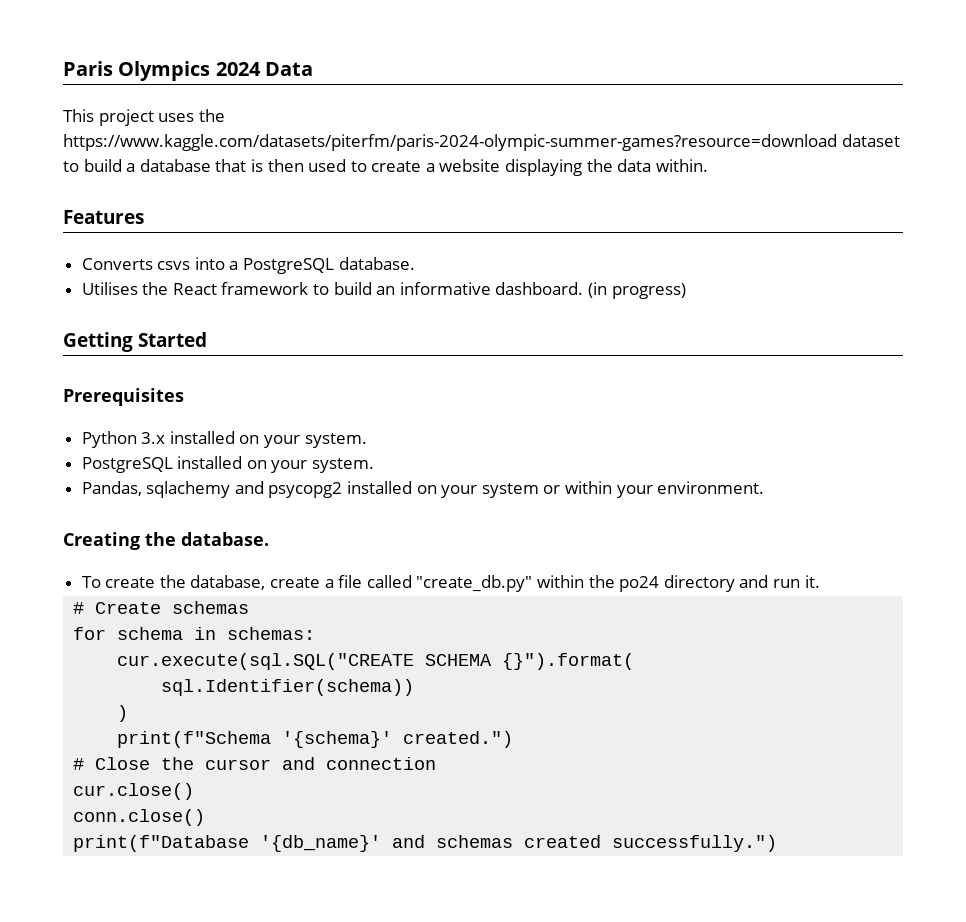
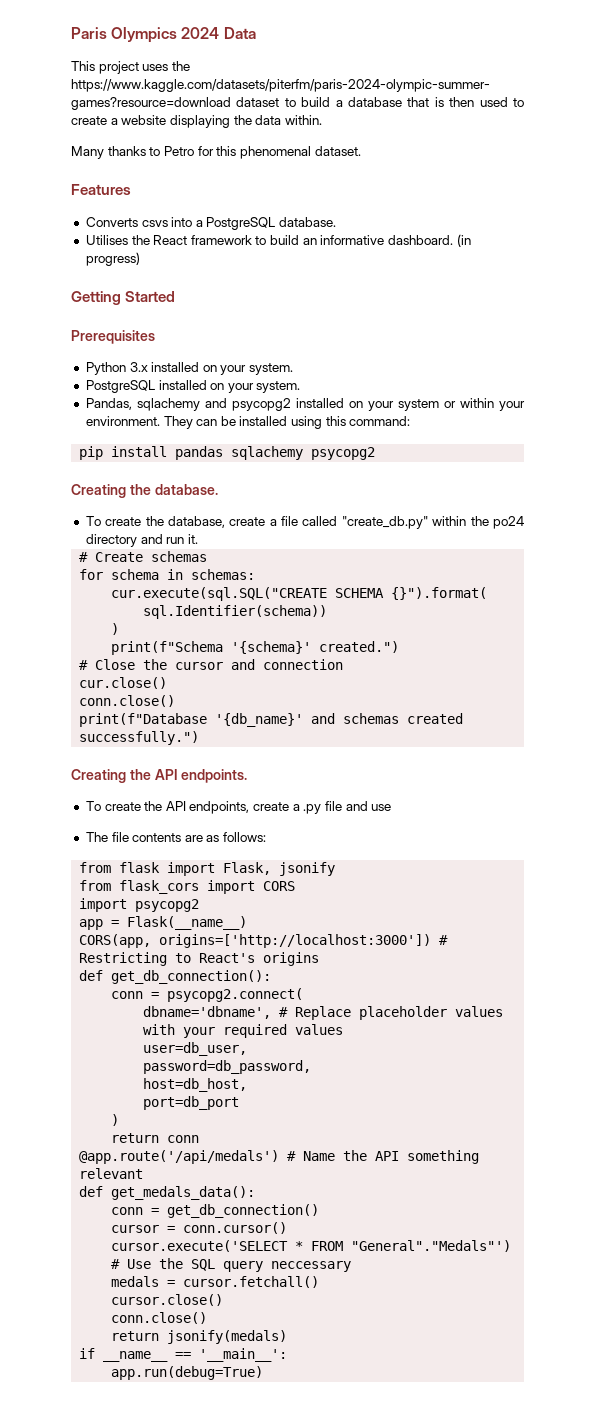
(708, 165) none -> [71,146,361,159] // Many thanks to Petro for this phenomenal dataset.
(765, 487) none -> [163,416,411,429] [79,446,376,460] They can be installed using this command: // pip install pandas sqlachemy psycopg2
(778, 843) none -> [71,769,248,783] [85,801,392,814] [85,832,267,842] [79,862,336,876] [79,880,296,894] [79,898,200,912] [79,916,248,930] [79,934,449,948] [79,952,320,966] [79,970,272,984] [111,988,304,1002] [143,1006,504,1020] [143,1024,344,1038] [143,1042,248,1056] [143,1060,312,1074] [143,1078,248,1092] [143,1096,240,1110] [111,1114,120,1126] [111,1133,200,1143] [79,1150,480,1164] [79,1168,144,1179] [79,1186,256,1200] [111,1204,320,1218] [111,1222,288,1234] [111,1240,512,1252] [111,1258,352,1272] [111,1276,320,1288] [111,1294,224,1306] [111,1312,208,1324] [111,1330,288,1344] [79,1348,288,1362] [111,1366,264,1380] // Creating the API endpoints. // To create the API endpoints, create a .py file and use // The file contents are as follows: // from flask import Flask, jsonify // from flask_cors import CORS // import psycopg2 // app = Flask(__name__) // CORS(app, origins=['http://localhost:3000']) # Restricting to React's origins // def get_db_connection(): // conn = psycopg2.connect( // dbname='dbname', # Replace placeholder values with your required values // user=db_user, // password=db_password, // host=db_host, // port=db_port // ) // return conn // @app.route('/api/medals') # Name the API something relevant // def get_medals_data(): // conn = get_db_connection() // cursor = conn.cursor() // cursor.execute('SELECT * FROM "General"."Medals"') # Use the SQL query neccessary // medals = cursor.fetchall() // cursor.close() // conn.close() // return jsonify(medals) // if __name__ == '__main__': // app.run(debug=True)

